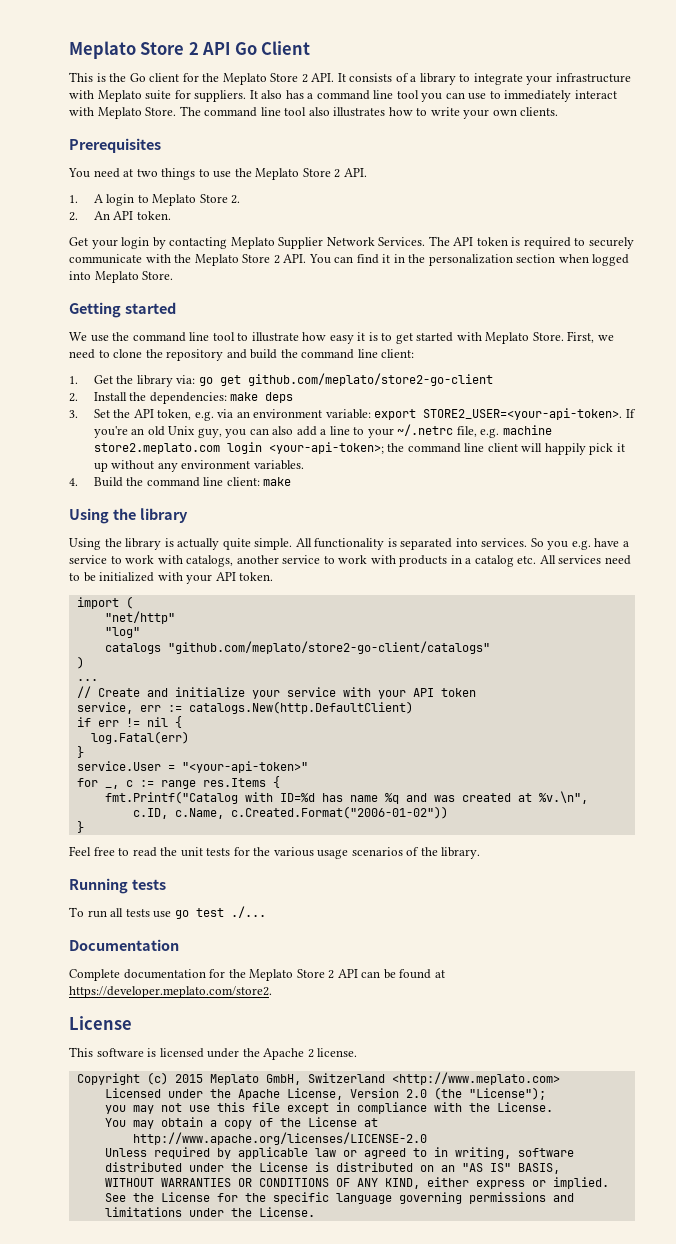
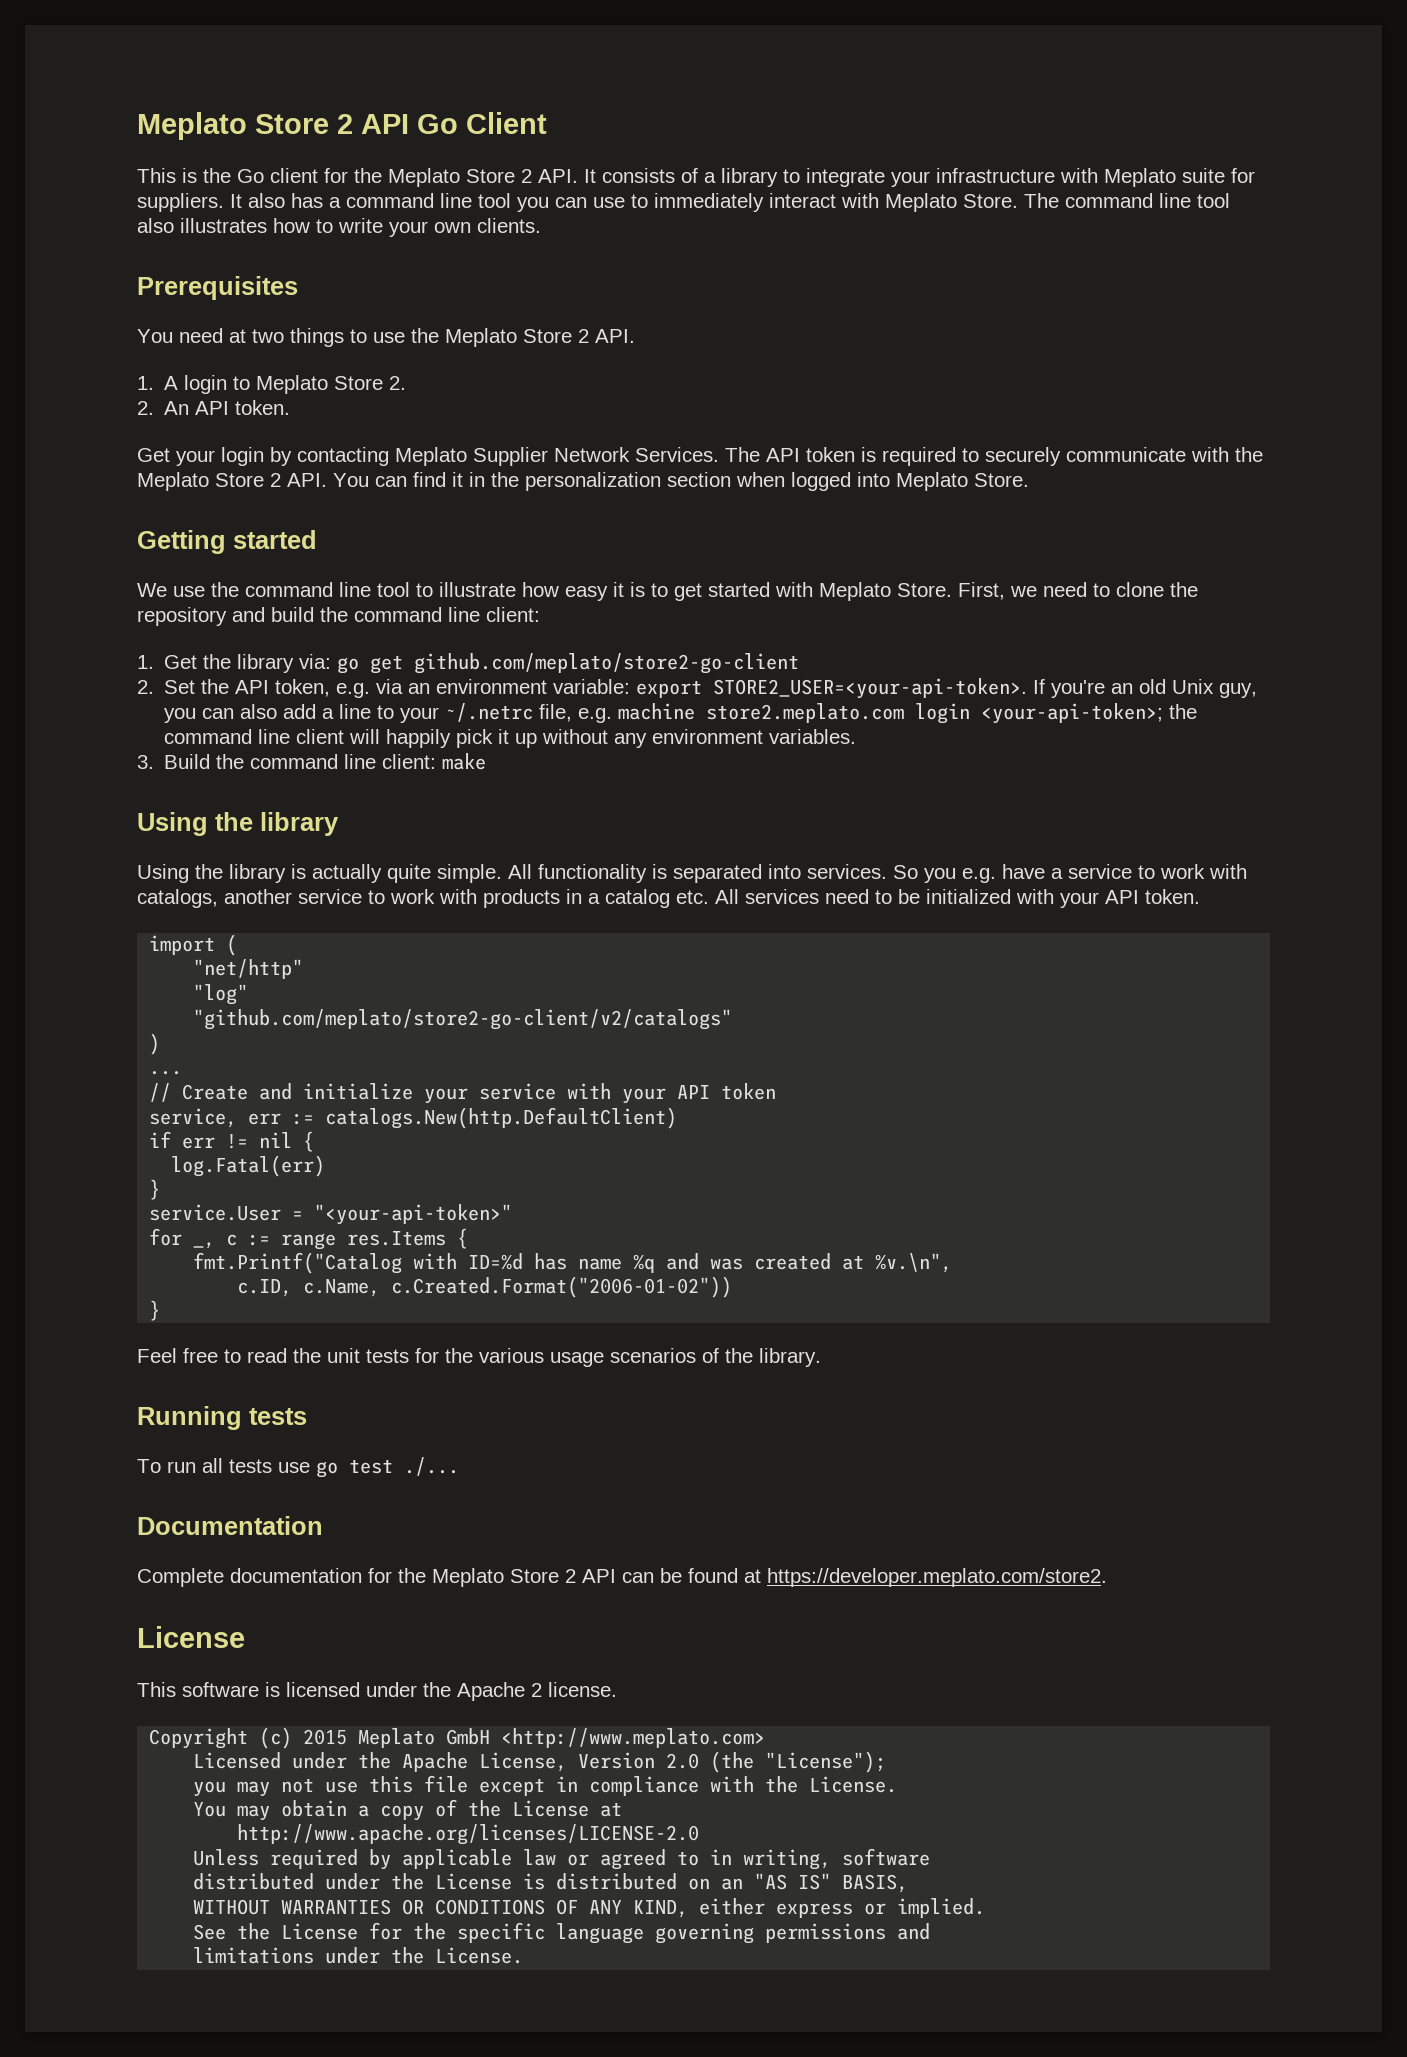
[93,392,294,404] [69,410,78,418] Install the dependencies: make deps // 3. -> (154, 687) none
[69,478,78,486] 4. -> [137,755,154,769] 3.
[104,641,490,654] catalogs "github.com/meplato/store2-go-client/catalogs" -> [193,1009,733,1030] "github.com/meplato/store2-go-client/v2/catalogs"
[265,1073,385,1085] GmbH, Switzerland -> [446,1728,491,1745] GmbH

